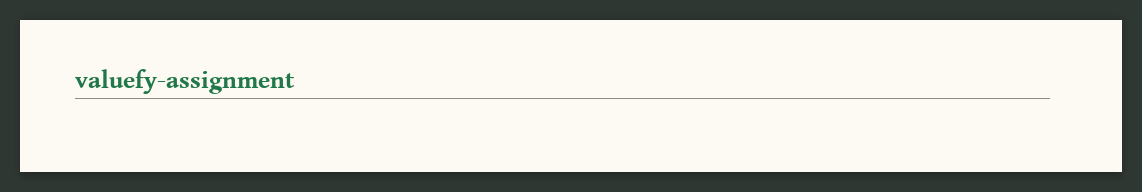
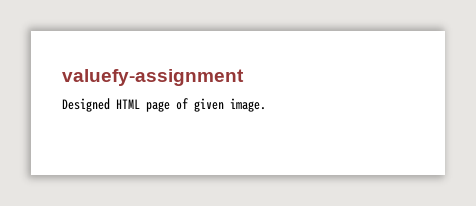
(295, 81) none -> [62,98,266,112] // Designed HTML page of given image.

